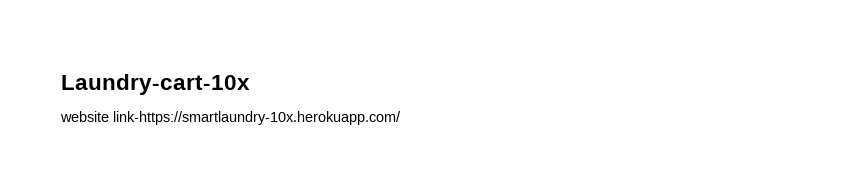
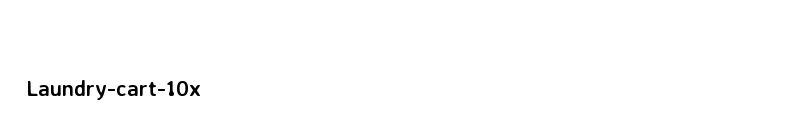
[60,111,401,125] // website link-https://smartlaundry-10x.herokuapp.com/ -> (201, 90) none

